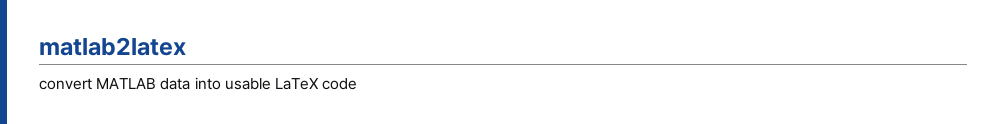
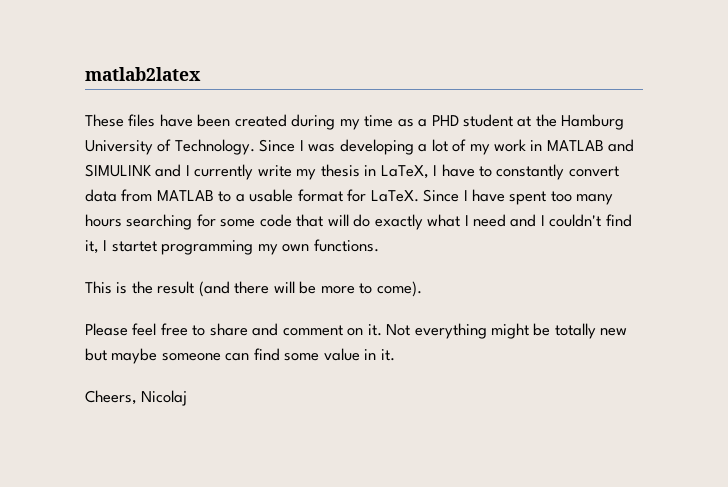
[39,77,358,90] convert MATLAB data into usable LaTeX code -> [85,114,625,130] [85,139,635,155] [85,164,619,180] [85,189,614,205] [85,214,632,230] [85,239,379,255] [85,281,422,297] [85,323,628,339] [85,348,395,364] [85,390,188,406] These files have been created during my time as a PHD student at the Hamburg University of Technology. Since I was developing a lot of my work in MATLAB and SIMULINK and I currently write my thesis in LaTeX, I have to constantly convert data from MATLAB to a usable format for LaTeX. Since I have spent too many hours searching for some code that will do exactly what I need and I couldn't find it, I startet programming my own functions. // This is the result (and there will be more to come). // Please feel free to share and comment on it. Not everything might be totally new but maybe someone can find some value in it. // Cheers, Nicolaj

